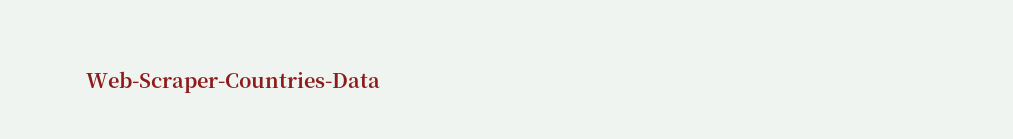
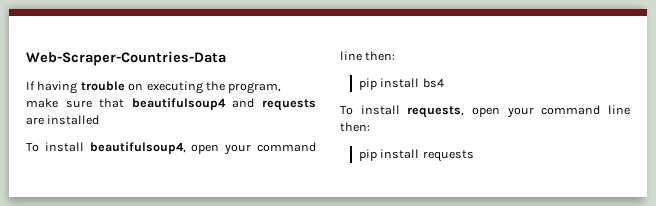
(380, 82) none -> [26,81,282,94] [26,98,316,111] [26,115,100,125] [26,142,316,155] [340,51,396,61] [358,78,444,90] [340,105,630,118] [340,122,370,132] [358,149,474,162] // If having trouble on executing the program, make sure that beautifulsoup4 and requests are installed // To install beautifulsoup4, open your command line then: // pip install bs4 // To install requests, open your command line then: // pip install requests

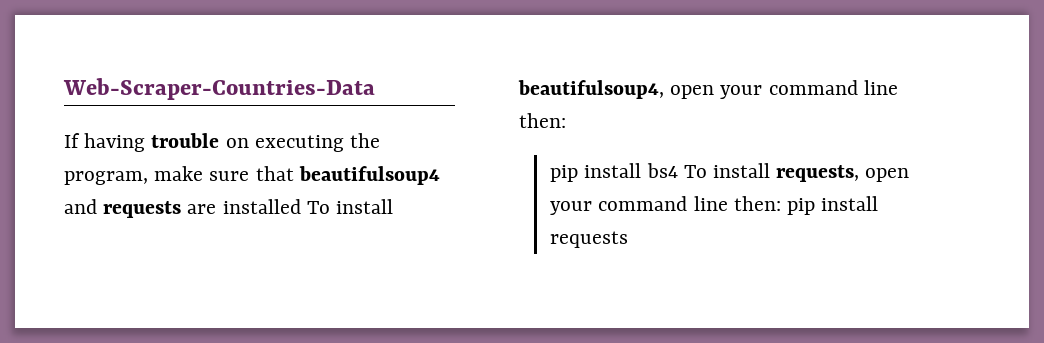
(100, 120) // -> (301, 206) none
(444, 83) // -> (678, 170) none
(370, 127) // -> (781, 203) none

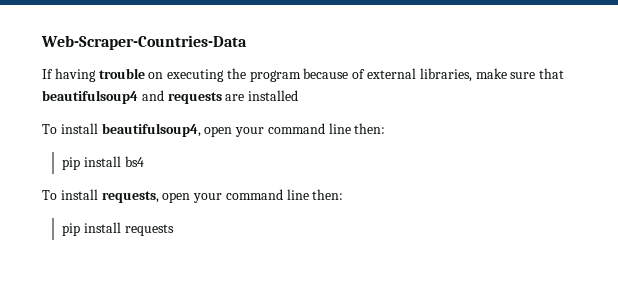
[64,171,148,185] program, -> [249,68,472,82] program because of external libraries,
(301, 206) none -> (299, 95) //
(678, 170) none -> (144, 161) //
(781, 203) none -> (344, 194) //

